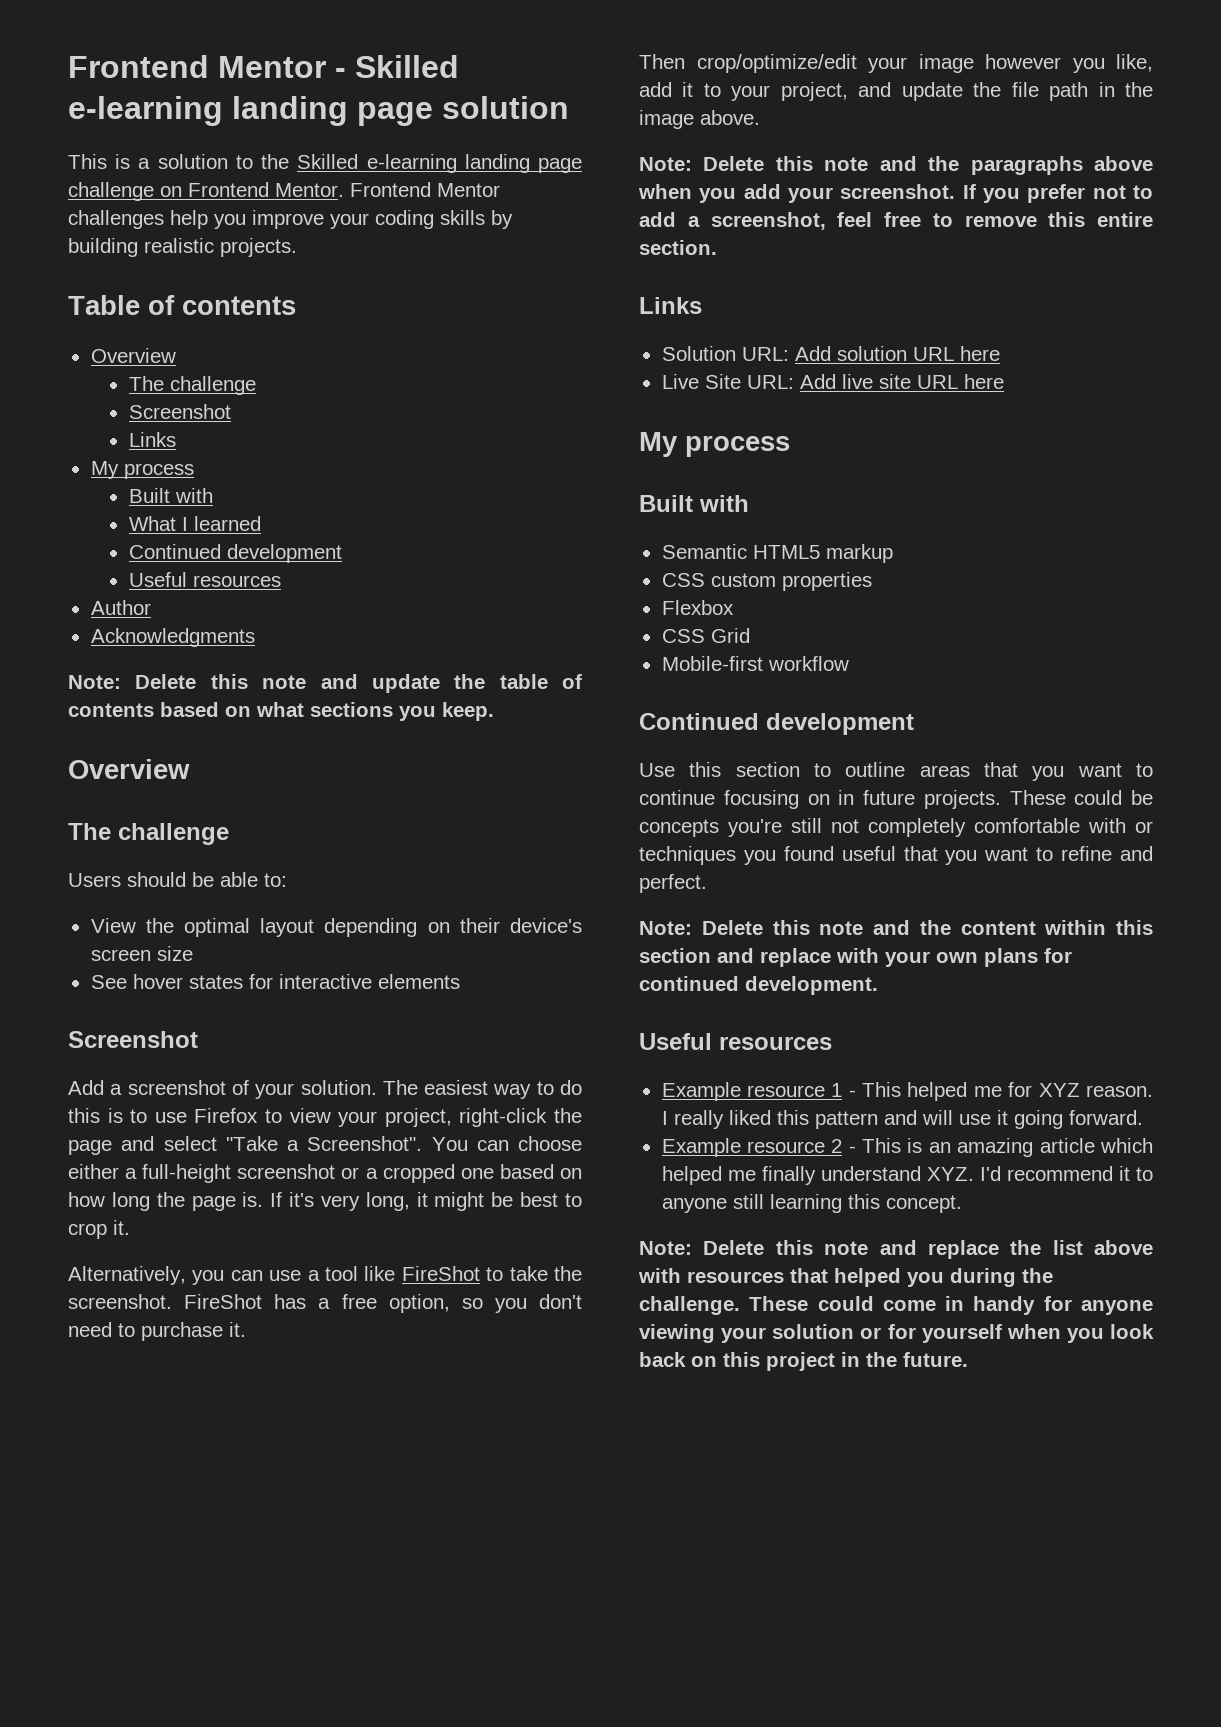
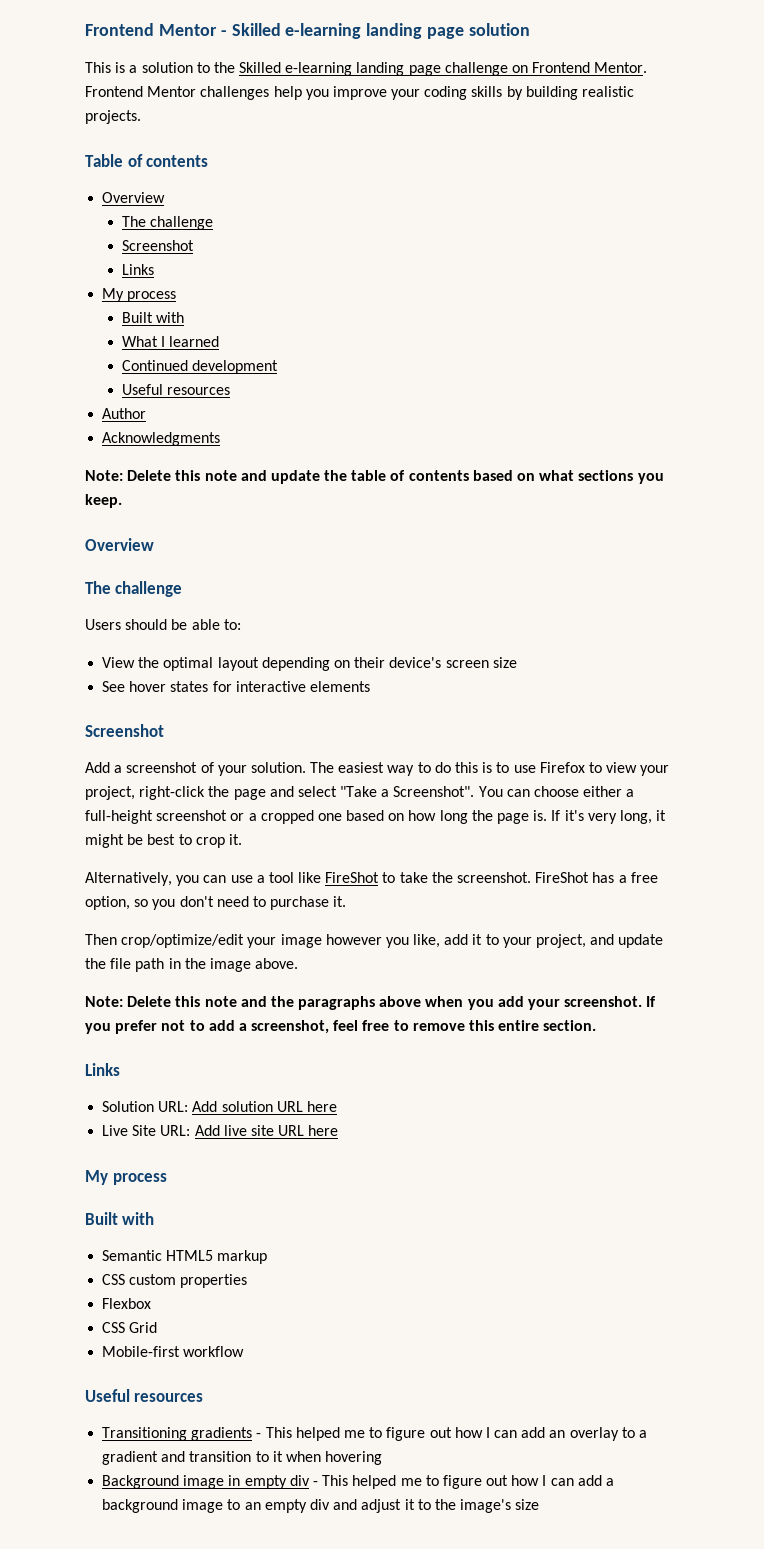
[639,713,914,735] [639,762,1153,781] [639,790,1153,809] [639,818,1153,837] [639,846,1153,865] [639,874,707,893] [639,920,1153,935] [639,948,1072,967] [639,976,878,995] [639,1033,832,1050] [661,1082,1153,1101] [661,1110,1143,1129] [661,1138,1153,1157] [661,1166,1153,1185] [661,1194,962,1213] [639,1240,1153,1259] [638,1268,1053,1287] [639,1296,1153,1315] [639,1324,1154,1343] [639,1352,968,1371] // Continued development // Use this section to outline areas that you want to continue focusing on in future projects. These could be concepts you're still not completely comfortable with or techniques you found useful that you want to refine and perfect. // Note: Delete this note and the content within this section and replace with your own plans for continued development. // Useful resources // Example resource 1 - This helped me for XYZ reason. I really liked this pattern and will use it going forward. // Example resource 2 - This is an amazing article which helped me finally understand XYZ. I'd recommend it to anyone still learning this concept. // Note: Delete this note and replace the list above with resources that helped you during the challenge. These could come in handy for anyone viewing your solution or for yourself when you look back on this project in the future. -> [85,1389,204,1402] [102,1427,648,1441] [102,1451,383,1465] [102,1475,615,1489] [102,1499,540,1513] // Useful resources // Transitioning gradients - This helped me to figure out how I can add an overlay to a gradient and transition to it when hovering // Background image in empty div - This helped me to figure out how I can add a background image to an empty div and adjust it to the image's size

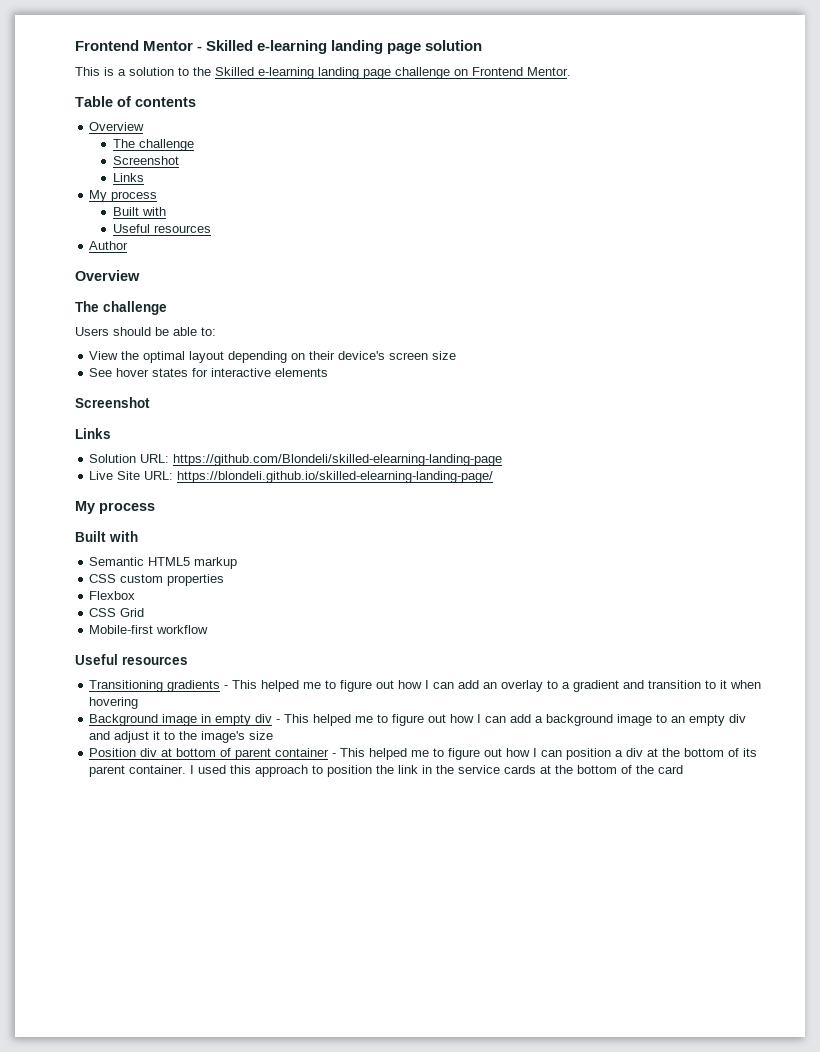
[85,86,635,100] [85,110,141,124] Frontend Mentor challenges help you improve your coding skills by building realistic projects. -> (571, 71) none
[121,336,219,347] [121,360,278,374] [121,384,230,395] [102,408,147,419] [102,432,221,446] [85,470,664,484] [85,494,122,508] What I learned // Continued development // Useful resources // Author // Acknowledgments // Note: Delete this note and update the table of contents based on what sections you keep. -> [113,224,212,233] [89,241,129,250] Useful resources // Author
[85,762,670,776] [85,786,635,800] [85,810,667,824] [85,834,242,848] [85,872,658,886] [85,896,347,910] [85,934,664,948] [85,958,299,972] [85,996,657,1010] [85,1020,597,1034] // Add a screenshot of your solution. The easiest way to do this is to use Firefox to view your project, right-click the page and select "Take a Screenshot". You can choose either a full-height screenshot or a cropped one based on how long the page is. If it's very long, it might be best to crop it. // Alternatively, you can use a tool like FireShot to take the screenshot. FireShot has a free option, so you don't need to purchase it. // Then crop/optimize/edit your image however you like, add it to your project, and update the file path in the image above. // Note: Delete this note and the paragraphs above when you add your screenshot. If you prefer not to add a screenshot, feel free to remove this entire section. -> (150, 402) none
[192,1101,337,1112] Add solution URL here -> [173,454,503,466] https://github.com/Blondeli/skilled-elearning-landing-page
[194,1125,339,1136] Add live site URL here -> [177,471,494,483] https://blondeli.github.io/skilled-elearning-landing-page/
(540, 1504) none -> [89,748,758,760] [89,765,684,777] // Position div at bottom of parent container - This helped me to figure out how I can position a div at the bottom of its parent container. I used this approach to position the link in the service cards at the bottom of the card

